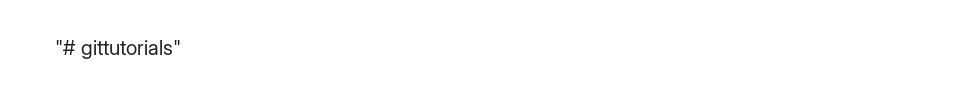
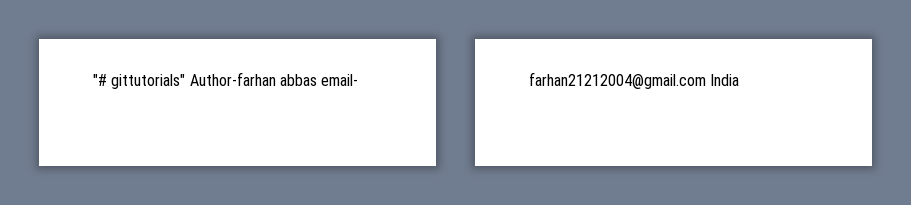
(181, 49) none -> [189,72,740,89] Author-farhan abbas email- farhan21212004@gmail.com India

